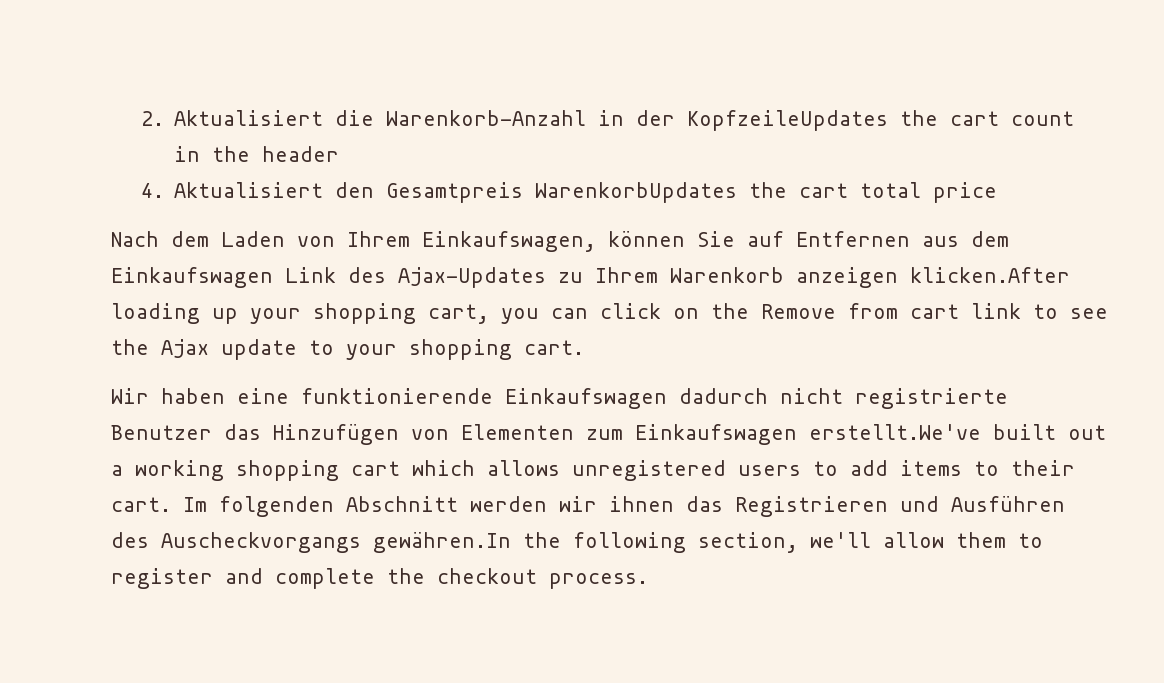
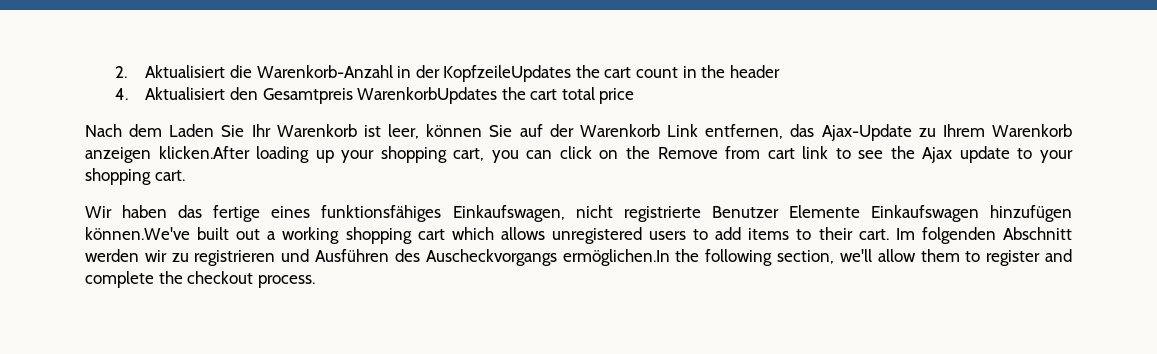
[297,231,1009,252] [111,267,546,288] von Ihrem Einkaufswagen, können Sie auf Entfernen aus dem Einkaufswagen Link des Ajax-Updates -> [221,124,912,141] Sie Ihr Warenkorb ist leer, können Sie auf der Warenkorb Link entfernen, das Ajax-Update
[237,388,1008,409] [111,424,981,445] eine funktionierende Einkaufswagen dadurch nicht registrierte Benutzer das Hinzufügen von Elementen zum Einkaufswagen erstellt.We've -> [178,205,1072,222] [85,227,190,240] das fertige eines funktionsfähiges Einkaufswagen, nicht registrierte Benutzer Elemente Einkaufswagen hinzufügen können.We've
[609,496,888,517] ihnen das Registrieren -> [171,250,276,266] zu registrieren
[373,532,511,553] gewähren.In -> [562,249,670,266] ermöglichen.In

